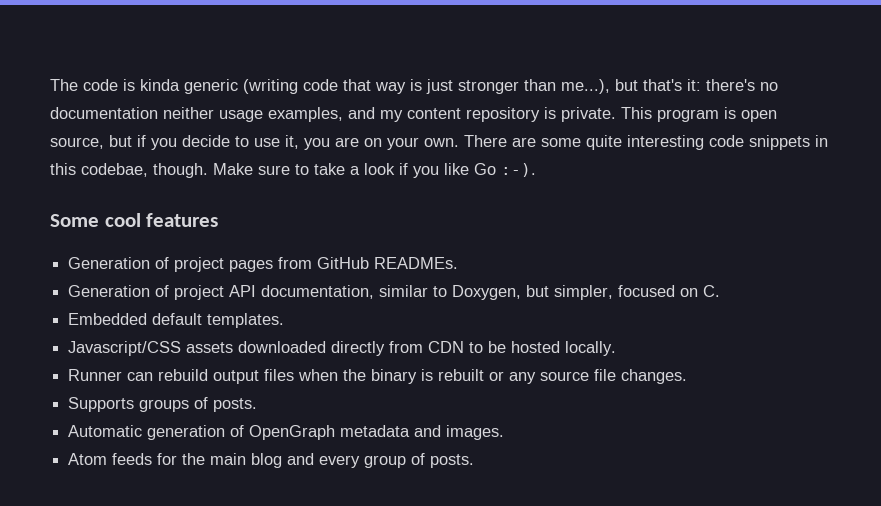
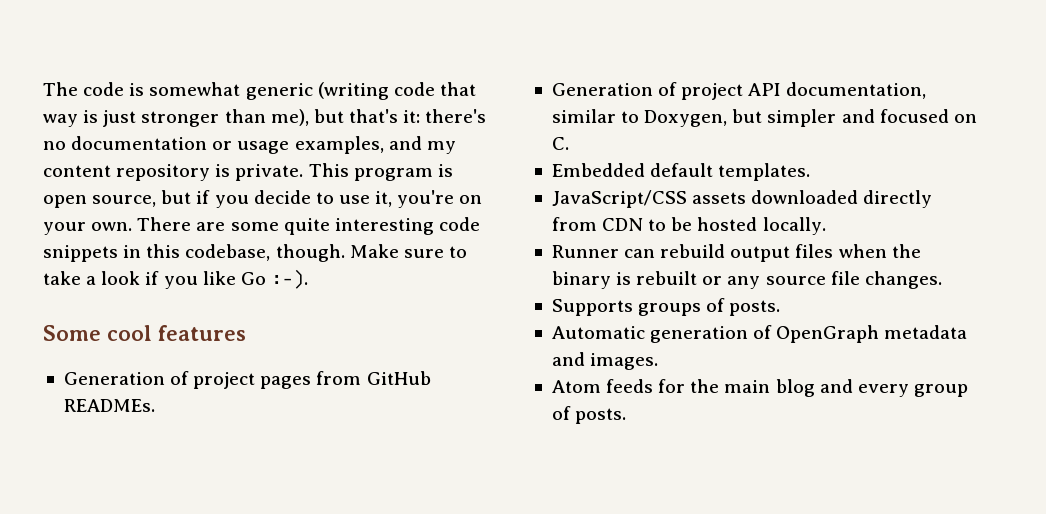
[140,79,180,91] kinda -> [149,82,241,96] somewhat
[561,79,610,94] me...), -> [270,109,309,126] me),
[163,107,214,119] neither -> [212,141,233,150] or
[304,137,359,150] you are -> [397,190,455,208] you're
[81,163,148,177] codebae, -> [185,244,271,261] codebase,
[554,285,614,300] simpler, -> [767,109,875,127] simpler and
[68,341,182,356] Javascript/CSS -> [551,190,687,208] JavaScript/CSS

